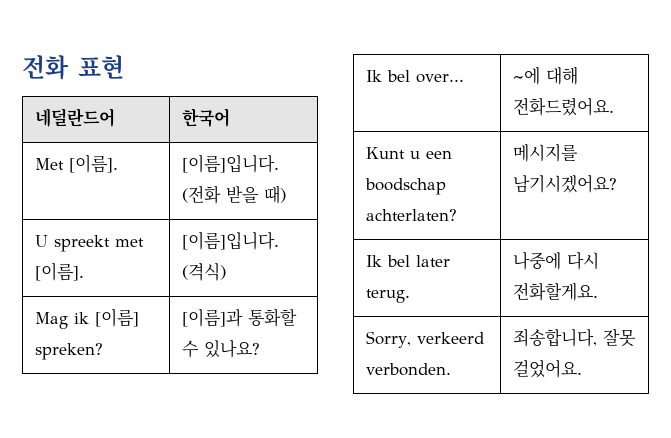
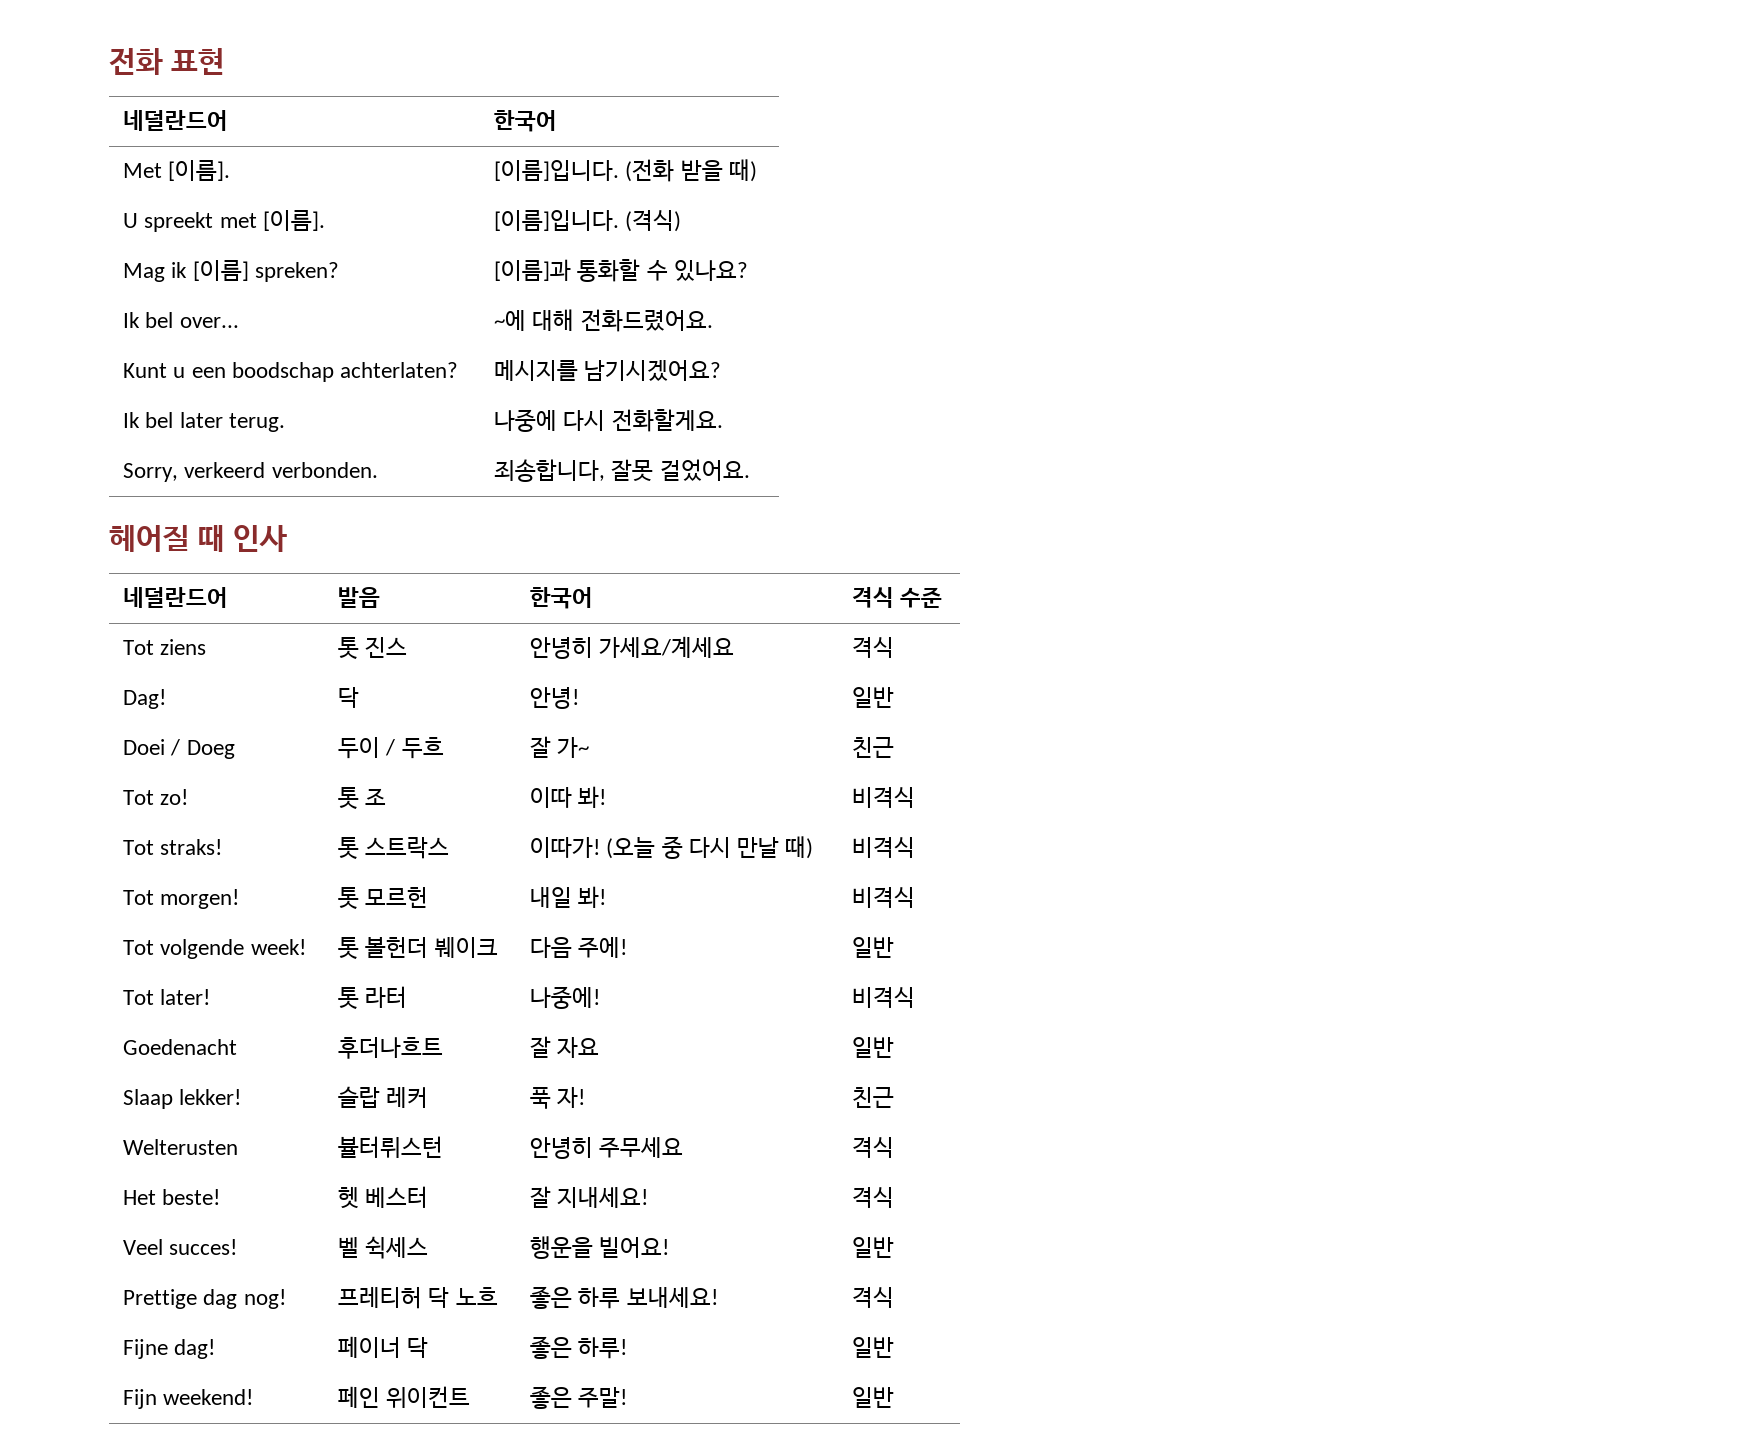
(583, 368) none -> [109,525,287,552] [123,587,229,608] [338,587,381,608] [530,587,594,609] [852,587,943,608] [123,639,207,655] [338,637,408,659] [530,636,735,659] [852,637,895,658] [123,689,167,709] [338,687,360,708] [530,687,580,709] [852,687,895,708] [123,739,235,759] [338,737,444,759] [530,736,590,758] [852,737,895,758] [123,789,189,805] [338,787,387,809] [530,786,607,808] [852,787,916,808] [123,839,223,855] [338,837,450,859] [530,836,814,859] [852,837,916,858] [123,889,240,909] [338,887,429,909] [530,886,607,908] [852,887,916,908] [123,939,306,959] [338,937,498,959] [530,937,628,958] [852,937,895,958] [123,989,211,1005] [338,986,408,1009] [530,986,601,1009] [852,987,916,1008] [123,1039,238,1055] [338,1037,444,1059] [530,1036,600,1058] [852,1037,895,1058] [123,1089,242,1109] [338,1086,429,1108] [530,1087,586,1109] [852,1087,895,1108] [123,1139,239,1155] [338,1136,444,1158] [530,1137,684,1159] [852,1137,895,1158] [123,1189,221,1205] [338,1186,429,1209] [530,1186,649,1208] [852,1187,895,1208] [123,1239,238,1255] [338,1236,429,1259] [530,1236,670,1259] [852,1237,895,1258] [123,1289,286,1309] [338,1286,498,1309] [530,1286,718,1309] [852,1287,895,1308] [123,1339,216,1359] [338,1336,429,1358] [530,1336,628,1359] [852,1337,895,1358] [123,1389,254,1409] [338,1386,471,1408] [530,1386,628,1409] [852,1387,895,1408] // 헤어질 때 인사 // 네덜란드어 | 발음 | 한국어 | 격식 수준 // Tot ziens | 톳 진스 | 안녕히 가세요/계세요 | 격식 // Dag! | 닥 | 안녕! | 일반 // Doei / Doeg | 두이 / 두흐 | 잘 가~ | 친근 // Tot zo! | 톳 조 | 이따 봐! | 비격식 // Tot straks! | 톳 스트락스 | 이따가! (오늘 중 다시 만날 때) | 비격식 // Tot morgen! | 톳 모르헌 | 내일 봐! | 비격식 // Tot volgende week! | 톳 볼헌더 붸이크 | 다음 주에! | 일반 // Tot later! | 톳 라터 | 나중에! | 비격식 // Goedenacht | 후더나흐트 | 잘 자요 | 일반 // Slaap lekker! | 슬랍 레커 | 푹 자! | 친근 // Welterusten | 뷸터뤼스턴 | 안녕히 주무세요 | 격식 // Het beste! | 헷 베스터 | 잘 지내세요! | 격식 // Veel succes! | 벨 쉭세스 | 행운을 빌어요! | 일반 // Prettige dag nog! | 프레티허 닥 노흐 | 좋은 하루 보내세요! | 격식 // Fijne dag! | 페이너 닥 | 좋은 하루! | 일반 // Fijn weekend! | 페인 위이컨트 | 좋은 주말! | 일반

